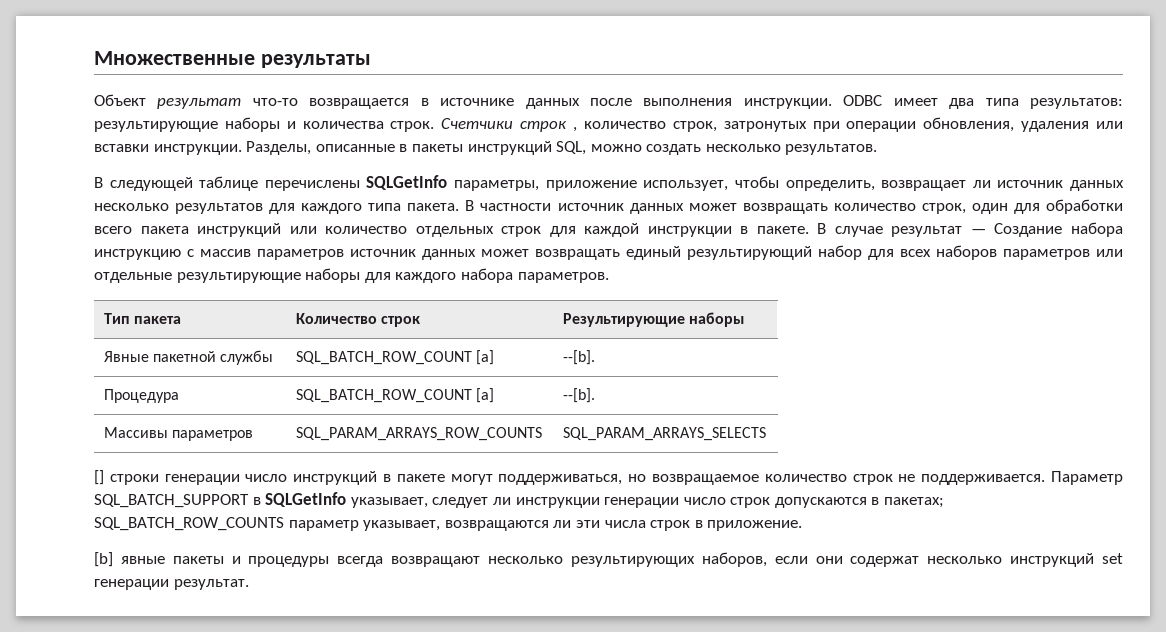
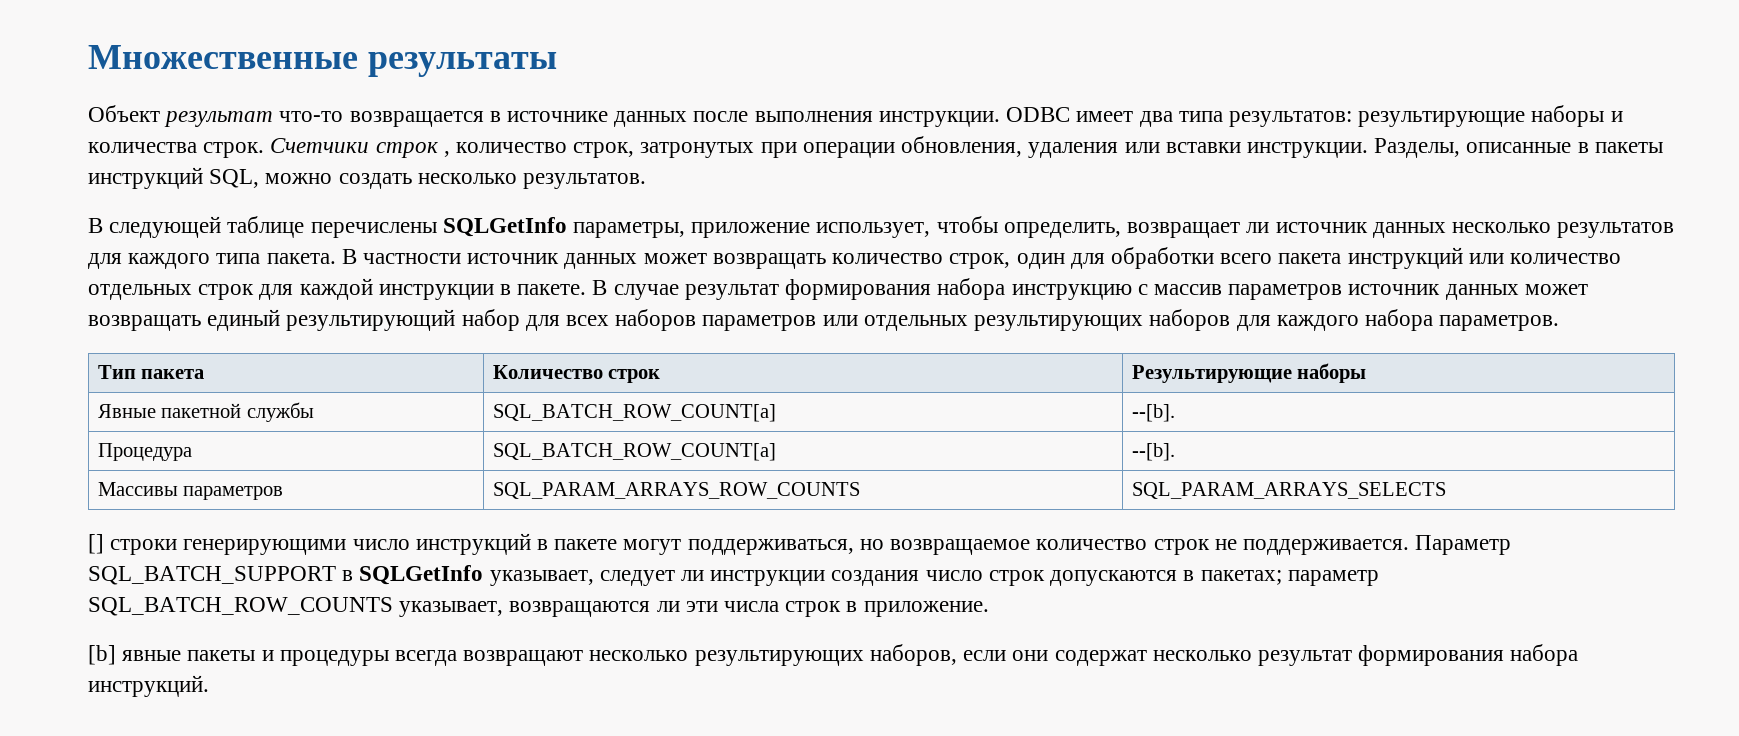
[970,223,1063,237] — Создание -> [785,279,932,300] формирования
[94,268,361,283] отдельные результирующие наборы -> [863,309,1231,331] отдельных результирующих наборов
[295,350,495,365] SQL_BATCH_ROW_COUNT [a] -> [492,404,776,422] SQL_BATCH_ROW_COUNT[a]
[295,388,495,403] SQL_BATCH_ROW_COUNT [a] -> [492,443,776,461] SQL_BATCH_ROW_COUNT[a]
[164,474,240,485] генерации -> [183,539,347,555] генерирующими
[604,497,680,508] генерации -> [831,570,920,586] создания
[94,517,359,531] SQL_BATCH_ROW_COUNTS параметр -> [1287,570,1379,586] [88,597,393,616] параметр SQL_BATCH_ROW_COUNTS
[1010,553,1123,567] [94,579,249,590] инструкций set генерации результат. -> [1257,644,1579,666] [88,675,209,697] результат формирования набора инструкций.

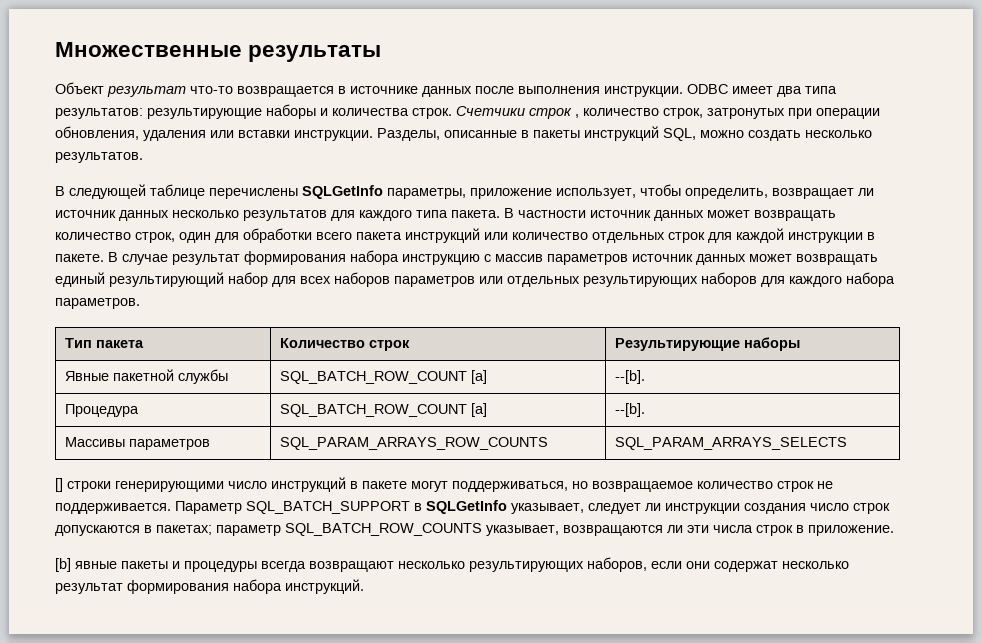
[492,404,776,422] SQL_BATCH_ROW_COUNT[a] -> [280,370,488,384] SQL_BATCH_ROW_COUNT [a]
[492,443,776,461] SQL_BATCH_ROW_COUNT[a] -> [280,403,488,417] SQL_BATCH_ROW_COUNT [a]

